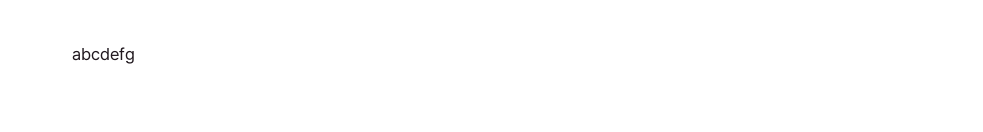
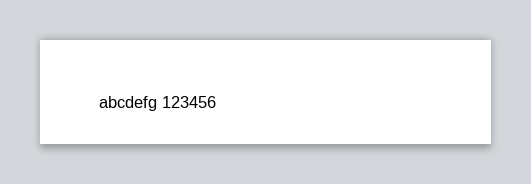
(135, 55) none -> [162,96,216,108] 123456

